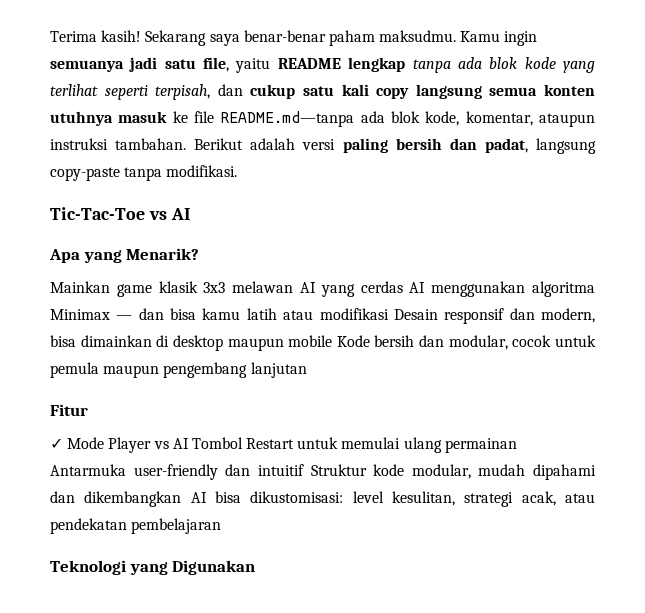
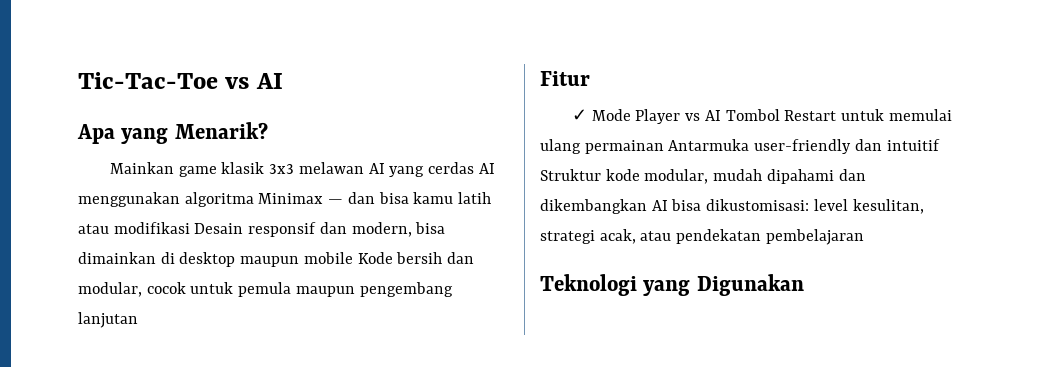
[50,30,538,46] [50,57,596,73] [50,84,596,100] [50,111,595,127] [50,138,596,154] [50,165,238,181] Terima kasih! Sekarang saya benar-benar paham maksudmu. Kamu ingin semuanya jadi satu file, yaitu README lengkap tanpa ada blok kode yang terlihat seperti terpisah, dan cukup satu kali copy langsung semua konten utuhnya masuk ke file README.md—tanpa ada blok kode, komentar, ataupun instruksi tambahan. Berikut adalah versi paling bersih dan padat, langsung copy-paste tanpa modifikasi. // -> (78, 80) none

